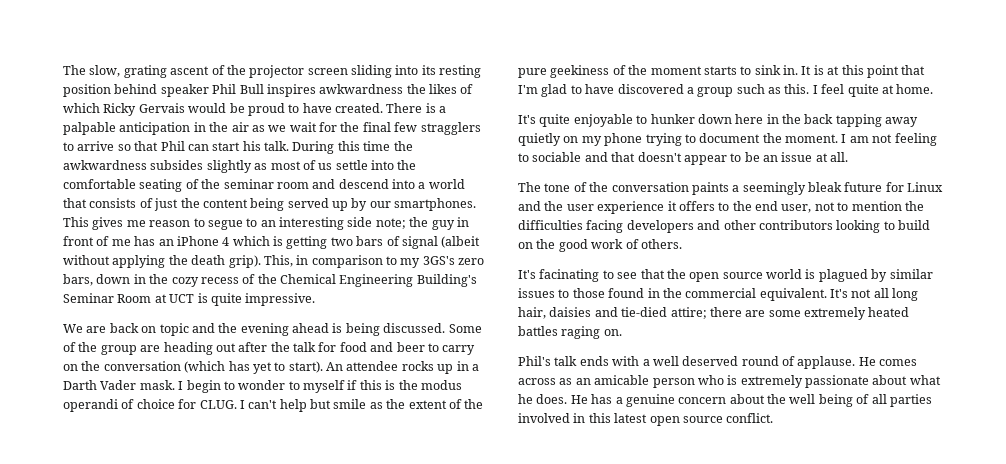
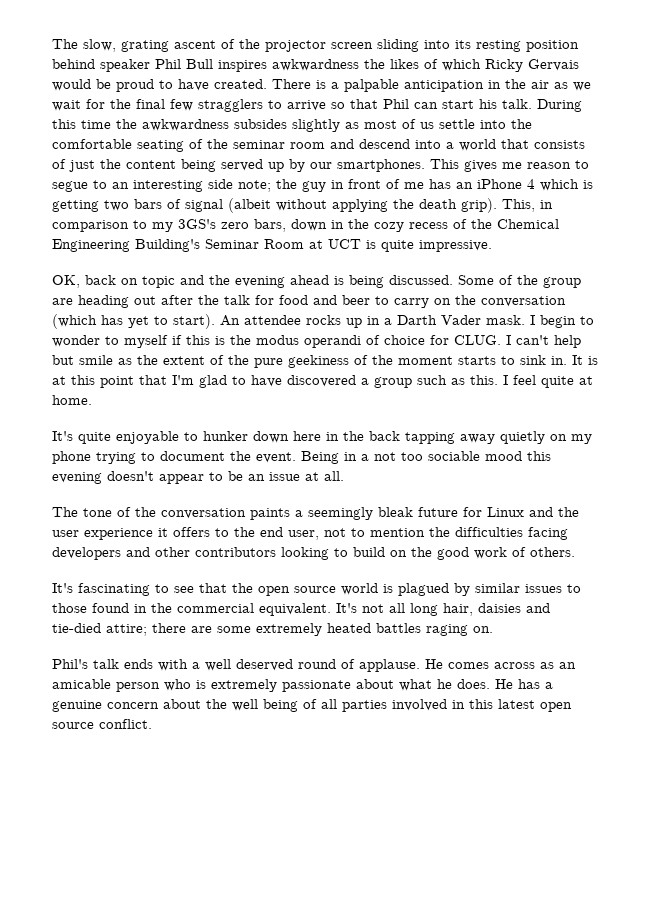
[63,324,107,333] We are -> [52,275,80,288] OK,
[785,133,937,146] [518,152,636,162] moment. I am not feeling to sociable and that -> [256,451,551,464] [52,472,102,484] event. Being in a not too sociable mood this evening
[539,269,600,282] facinating -> [78,583,150,596] fascinating

